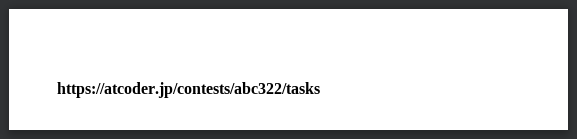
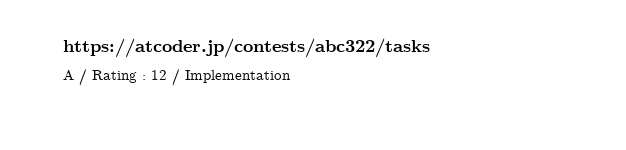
(320, 90) none -> [63,68,291,86] // A / Rating : 12 / Implementation

